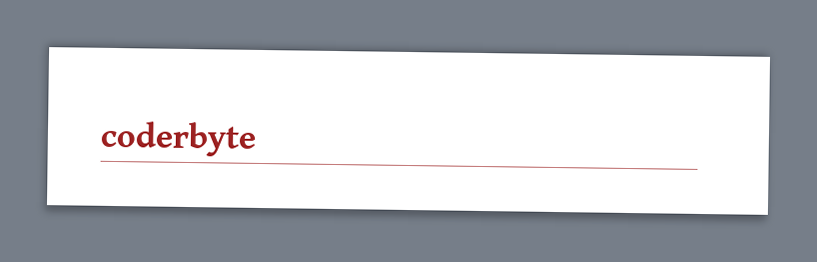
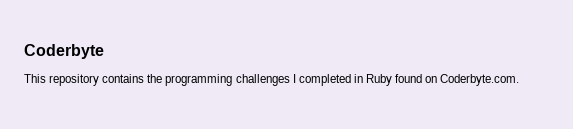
[100,120,257,157] coderbyte -> [24,44,104,59] [24,74,520,86] Coderbyte // This repository contains the programming challenges I completed in Ruby found on Coderbyte.com.

